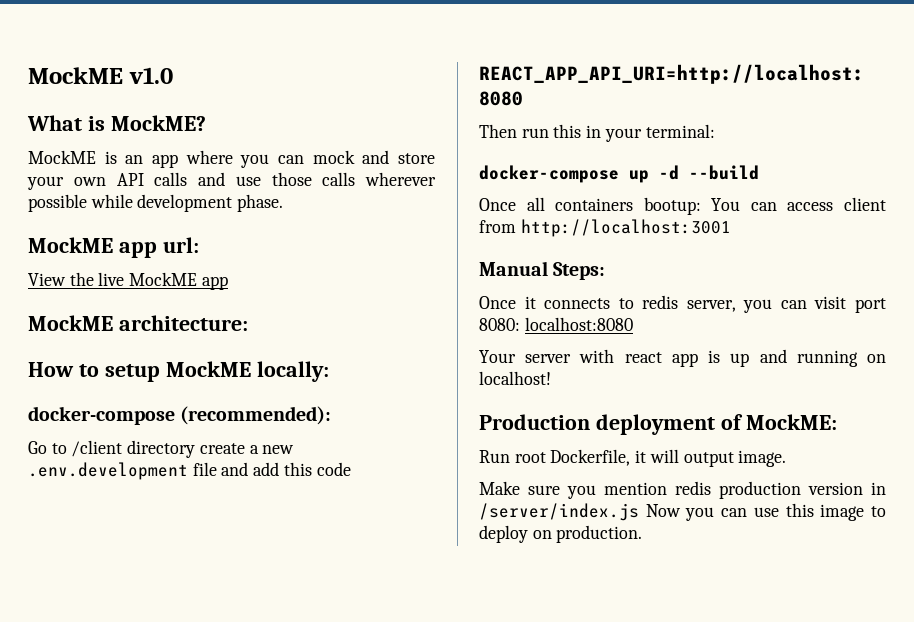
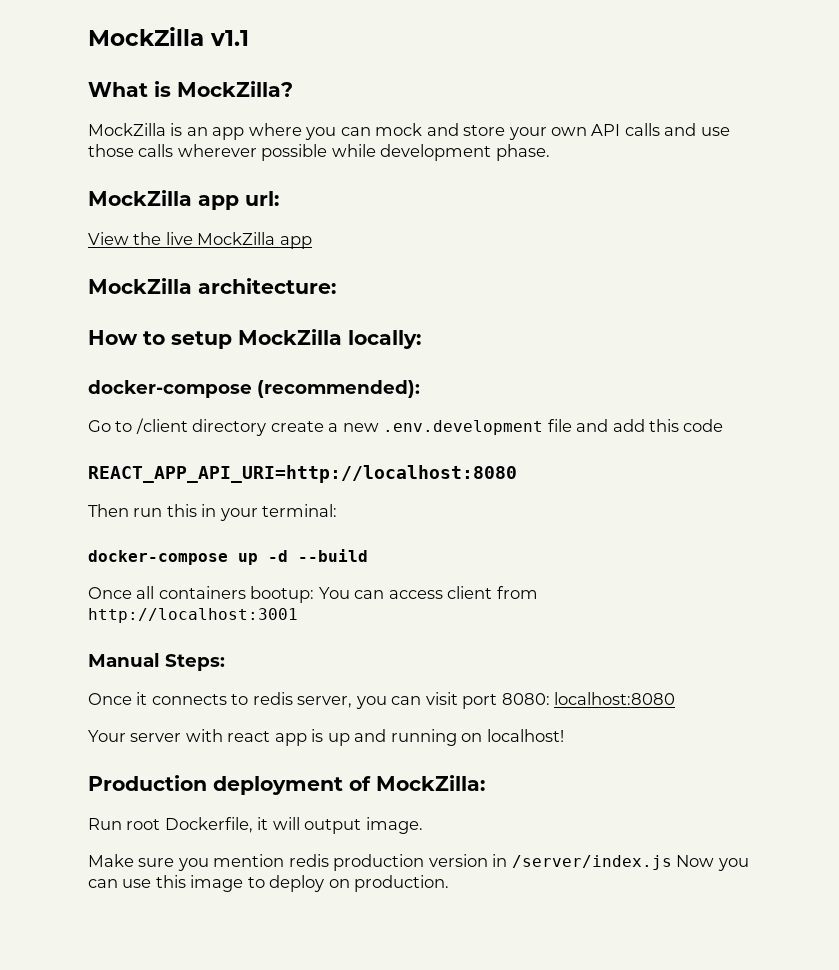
[28,67,173,84] MockME v1.0 -> [88,27,249,46] MockZilla v1.1
[110,115,206,131] [28,150,96,164] MockME? // MockME -> [177,81,293,97] [88,123,166,136] MockZilla? // MockZilla
[28,237,113,253] MockME -> [88,190,192,206] MockZilla
[129,272,198,286] MockME -> [197,232,276,245] MockZilla
[28,315,113,331] MockME -> [88,278,192,294] MockZilla
[165,361,251,377] MockME -> [238,329,342,345] MockZilla
[745,414,837,430] MockME: -> [376,775,485,791] MockZilla:

